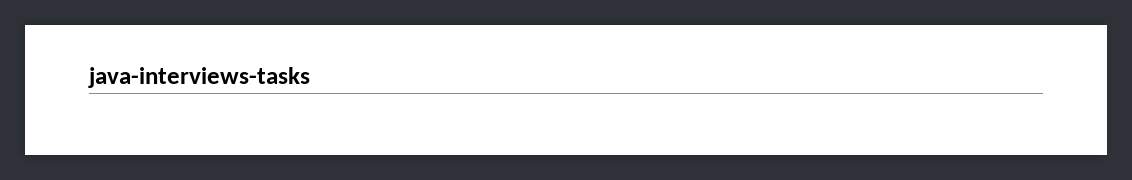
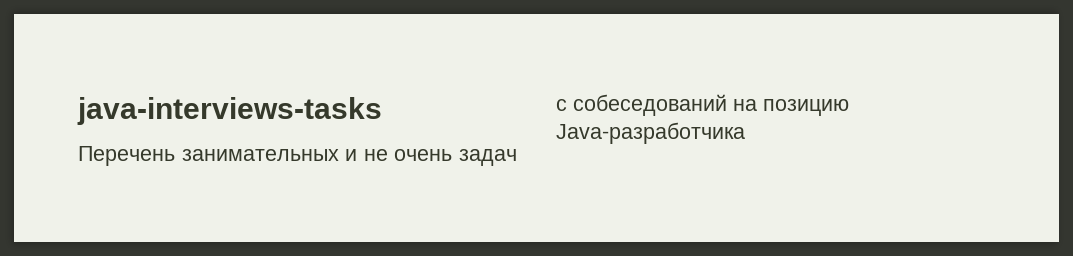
(310, 77) none -> [78,146,518,166] [556,94,849,116] [556,122,745,144] // Перечень занимательных и не очень задач с собеседований на позицию Java-разработчика

